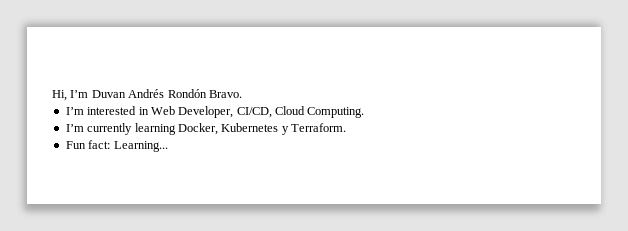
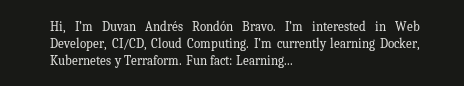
(242, 94) // -> (276, 26) none
(365, 112) // -> (250, 44) none
(346, 127) // -> (183, 60) none

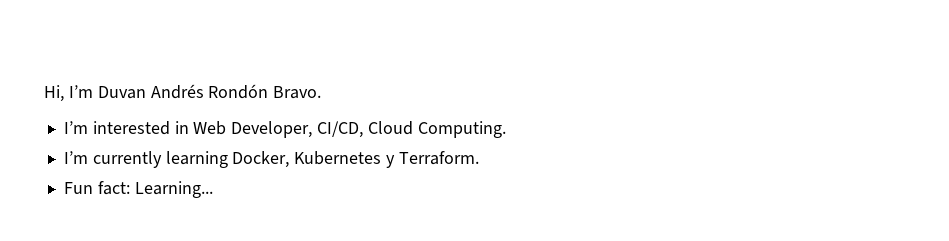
(276, 26) none -> (322, 92) //
(250, 44) none -> (506, 129) //
(183, 60) none -> (479, 158) //

